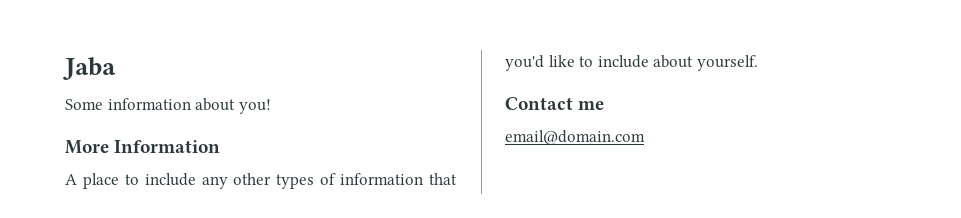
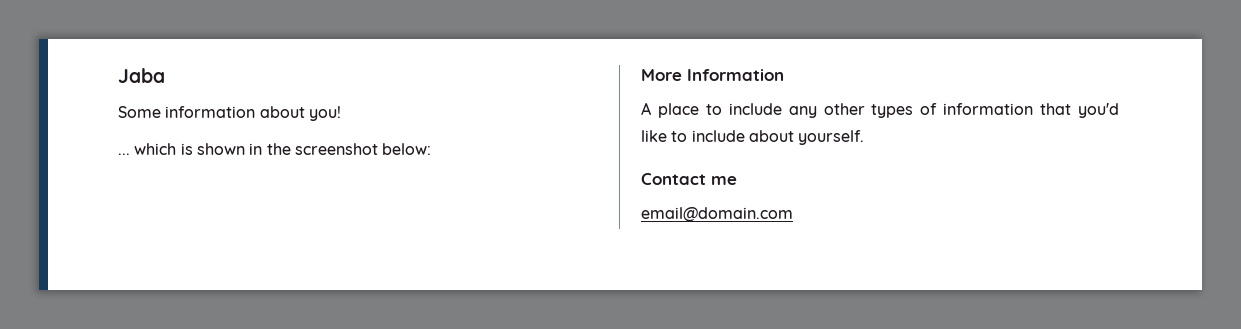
(271, 106) none -> [118,143,432,155] // ... which is shown in the screenshot below:

